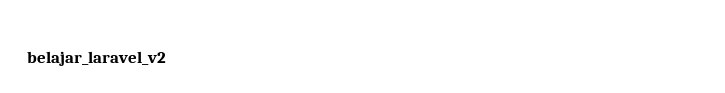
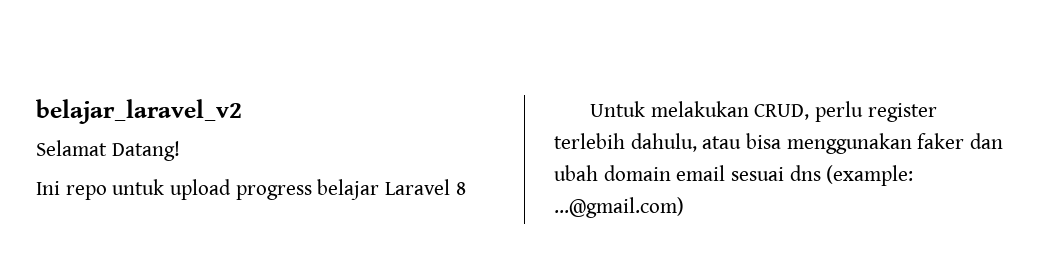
(166, 58) none -> [36,140,180,161] [36,179,466,200] [590,101,937,122] [554,133,1004,154] [554,165,914,186] [554,197,684,218] // Selamat Datang! // Ini repo untuk upload progress belajar Laravel 8 // Untuk melakukan CRUD, perlu register terlebih dahulu, atau bisa menggunakan faker dan ubah domain email sesuai dns (example: ...@gmail.com)

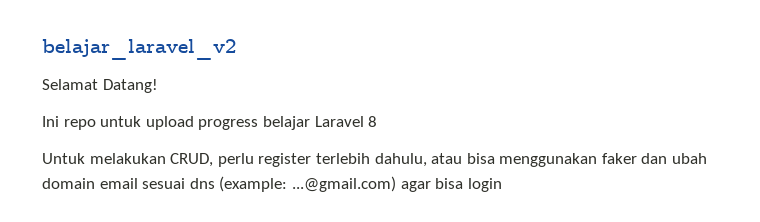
(684, 207) none -> [400,178,502,192] agar bisa login

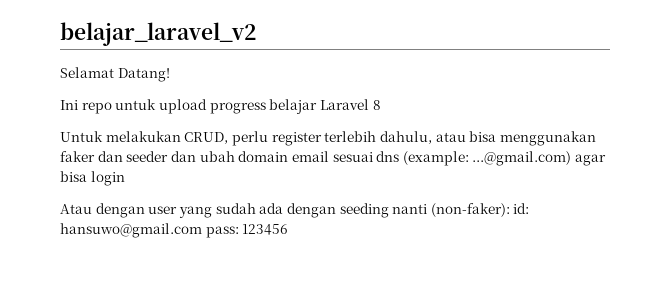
(668, 158) none -> [126,151,196,162] seeder dan
(502, 185) none -> [60,203,530,218] [60,223,289,238] // Atau dengan user yang sudah ada dengan seeding nanti (non-faker): id: hansuwo@gmail.com pass: 123456

